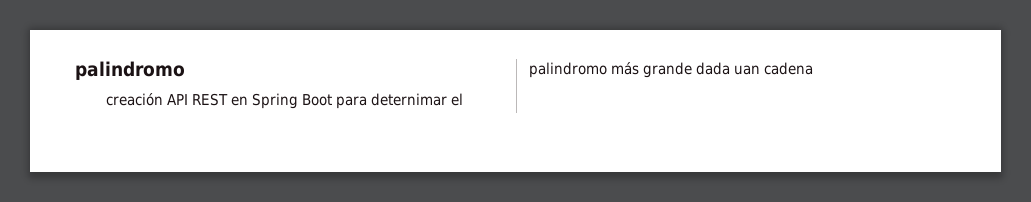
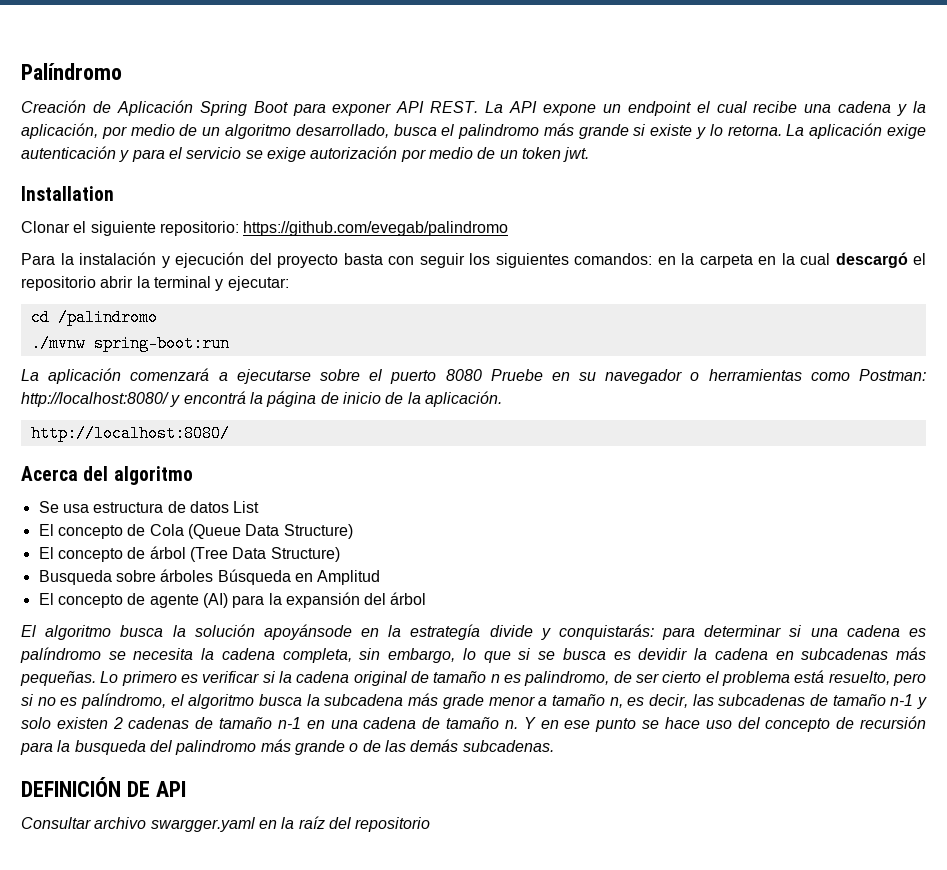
[75,61,185,80] [106,93,464,109] [529,62,813,78] palindromo // creación API REST en Spring Boot para deternimar el palindromo más grande dada uan cadena -> [21,63,122,80] [21,100,926,116] [21,123,926,139] [21,146,590,162] [21,186,114,201] [21,221,509,236] [21,252,926,268] [21,276,289,291] [30,309,158,326] [30,335,230,352] [21,368,926,384] [21,391,502,407] [30,425,230,442] [21,466,193,485] [38,501,260,513] [38,524,353,539] [38,546,340,562] [38,569,381,585] [38,592,427,608] [21,624,926,640] [20,647,926,663] [20,670,927,686] [21,693,927,709] [21,716,927,732] [20,739,554,755] [21,777,186,797] [21,816,431,832] Palíndromo // Creación de Aplicación Spring Boot para exponer API REST. La API expone un endpoint el cual recibe una cadena y la aplicación, por medio de un algoritmo desarrollado, busca el palindromo más grande si existe y lo retorna. La aplicación exige autenticación y para el servicio se exige autorización por medio de un token jwt. // Installation // Clonar el siguiente repositorio: https://github.com/evegab/palindromo // Para la instalación y ejecución del proyecto basta con seguir los siguientes comandos: en la carpeta en la cual descargó el repositorio abrir la terminal y ejecutar: // cd /palindromo // ./mvnw spring-boot:run // La aplicación comenzará a ejecutarse sobre el puerto 8080 Pruebe en su navegador o herramientas como Postman: http://localhost:8080/ y encontrá la página de inicio de la aplicación. // http://localhost:8080/ // Acerca del algoritmo // Se usa estructura de datos List // El concepto de Cola (Queue Data Structure) // El concepto de árbol (Tree Data Structure) // Busqueda sobre árboles Búsqueda en Amplitud // El concepto de agente (AI) para la expansión del árbol // El algoritmo busca la solución apoyánsode en la estrategía divide y conquistarás: para determinar si una cadena es palíndromo se necesita la cadena completa, sin embargo, lo que si se busca es devidir la cadena en subcadenas más pequeñas. Lo primero es verificar si la cadena original de tamaño n es palindromo, de ser cierto el problema está resuelto, pero si no es palíndromo, el algoritmo busca la subcadena más grade menor a tamaño n, es decir, las subcadenas de tamaño n-1 y solo existen 2 cadenas de tamaño n-1 en una cadena de tamaño n. Y en ese punto se hace uso del concepto de recursión para la busqueda del palindromo más grande o de las demás subcadenas. // DEFINICIÓN DE API // Consultar archivo swargger.yaml en la raíz del repositorio

